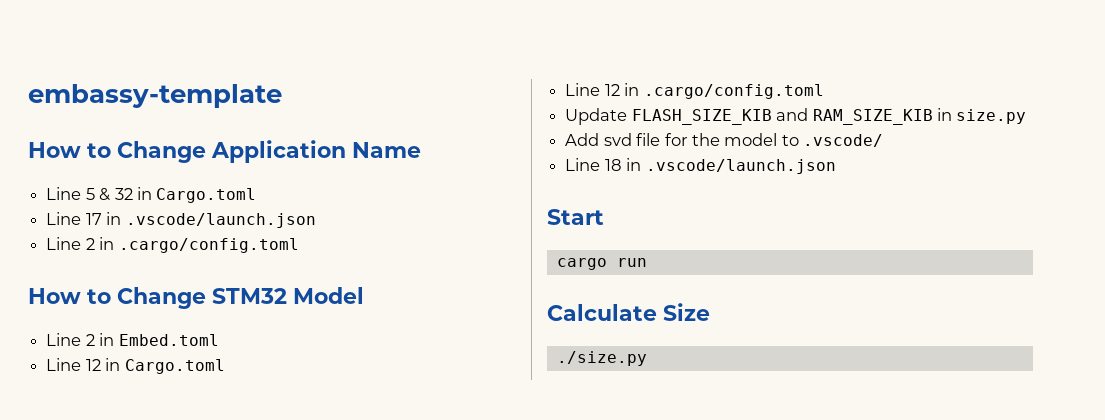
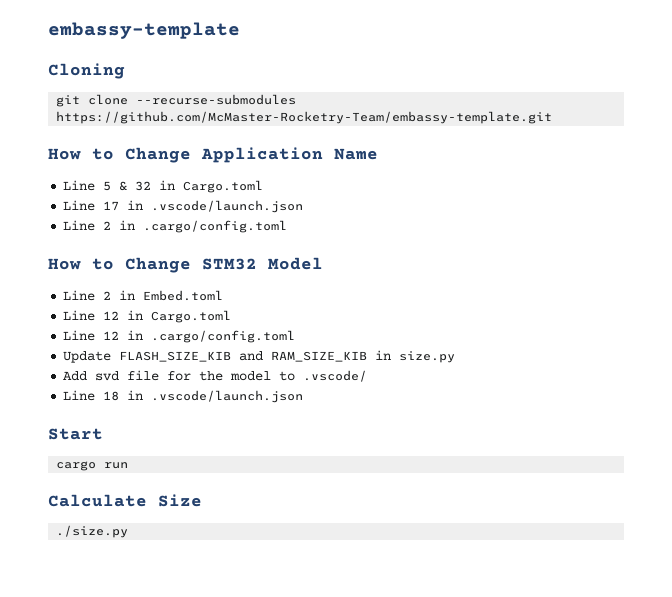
(282, 96) none -> [48,63,125,79] [56,94,297,107] [56,111,553,124] // Cloning // git clone --recurse-submodules https://github.com/McMaster-Rocketry-Team/embassy-template.git

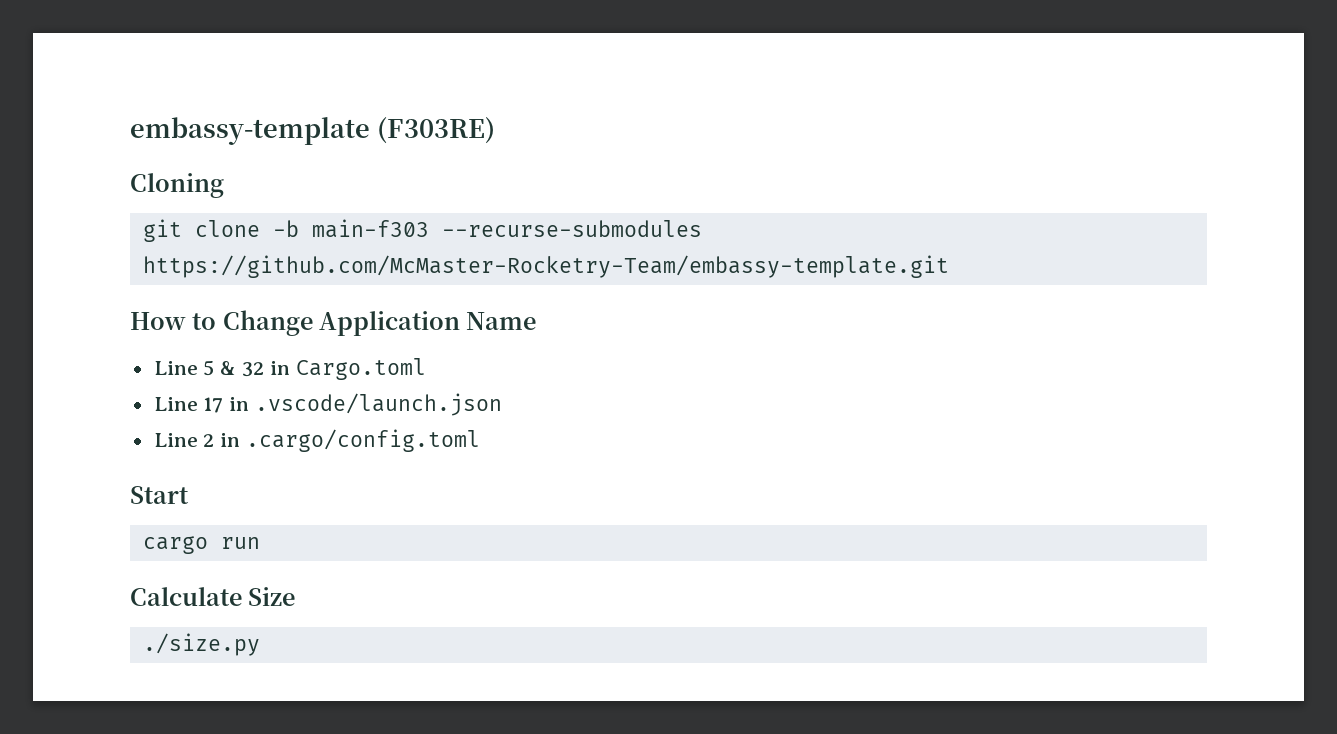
(240, 30) none -> [376,117,495,144] (F303RE)
(129, 99) none -> [272,219,429,238] -b main-f303
[48,257,323,273] [63,290,224,301] [63,310,232,323] [63,330,296,343] [63,350,456,363] [63,370,368,382] [63,390,304,403] // How to Change STM32 Model // Line 2 in Embed.toml // Line 12 in Cargo.toml // Line 12 in .cargo/config.toml // Update FLASH_SIZE_KIB and RAM_SIZE_KIB in size.py // Add svd file for the model to .vscode/ // Line 18 in .vscode/launch.json -> (481, 440) none

